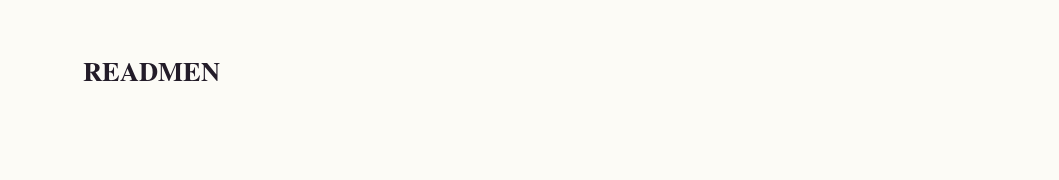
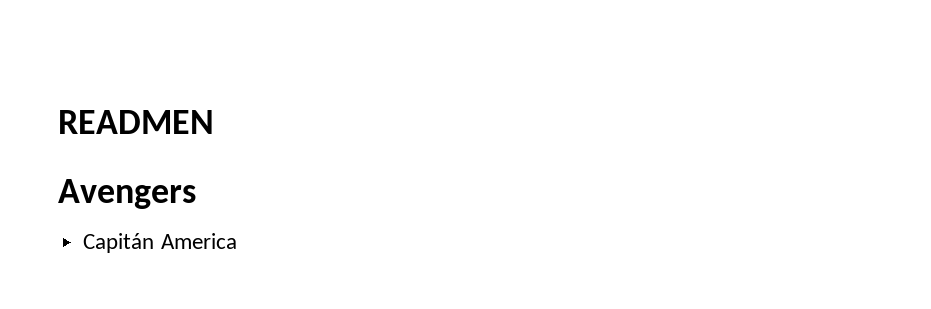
(220, 72) none -> [58,179,196,209] [83,233,237,253] // Avengers // Capitán America

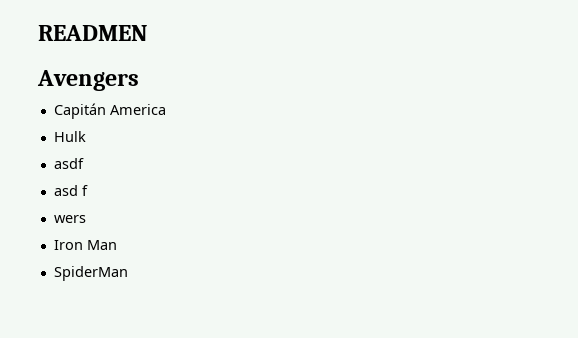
(237, 241) none -> [53,131,86,142] [53,158,84,169] [53,185,88,196] [53,215,86,223] [53,240,117,250] [53,266,128,281] // Hulk // asdf // asd f // wers // Iron Man // SpiderMan

